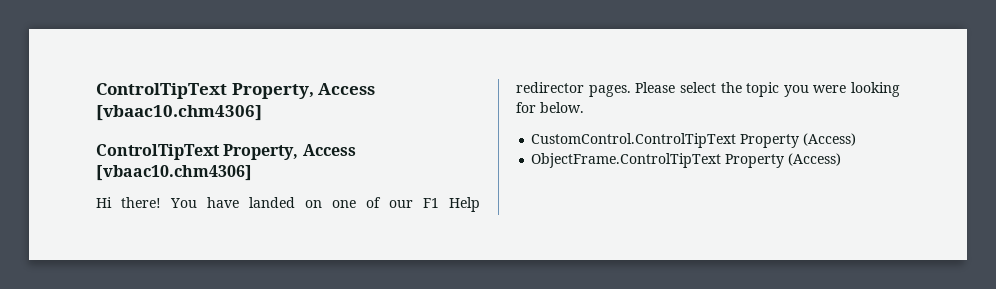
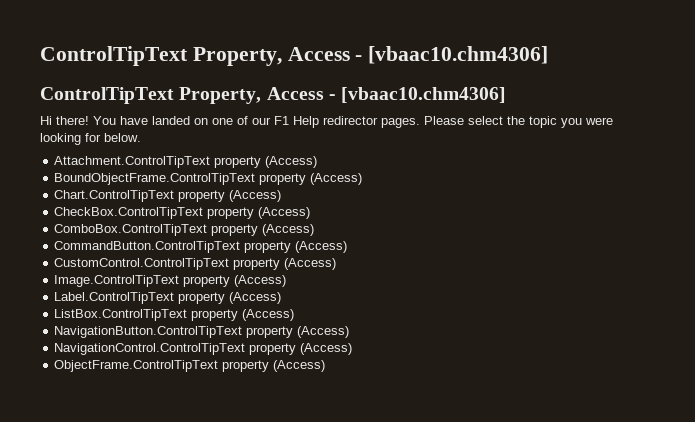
[96,83,376,99] ControlTipText Property, Access -> [40,46,363,66] ControlTipText Property, Access -
(356, 150) none -> [328,94,336,100] -
[531,133,800,148] CustomControl.ControlTipText Property -> [54,156,318,168] [54,173,363,185] [54,190,282,202] [54,207,311,219] [54,224,315,236] [54,241,348,253] [54,258,337,270] [54,275,287,287] [54,292,282,304] [54,309,295,321] [54,326,350,338] [54,343,297,355] Attachment.ControlTipText property (Access) // BoundObjectFrame.ControlTipText property (Access) // Chart.ControlTipText property (Access) // CheckBox.ControlTipText property (Access) // ComboBox.ControlTipText property (Access) // CommandButton.ControlTipText property (Access) // CustomControl.ControlTipText property (Access) // Image.ControlTipText property (Access) // Label.ControlTipText property (Access) // ListBox.ControlTipText property (Access) // NavigationButton.ControlTipText property (Access) // NavigationControl.ControlTipText property
[725,154,785,168] Property -> [222,360,270,372] property

